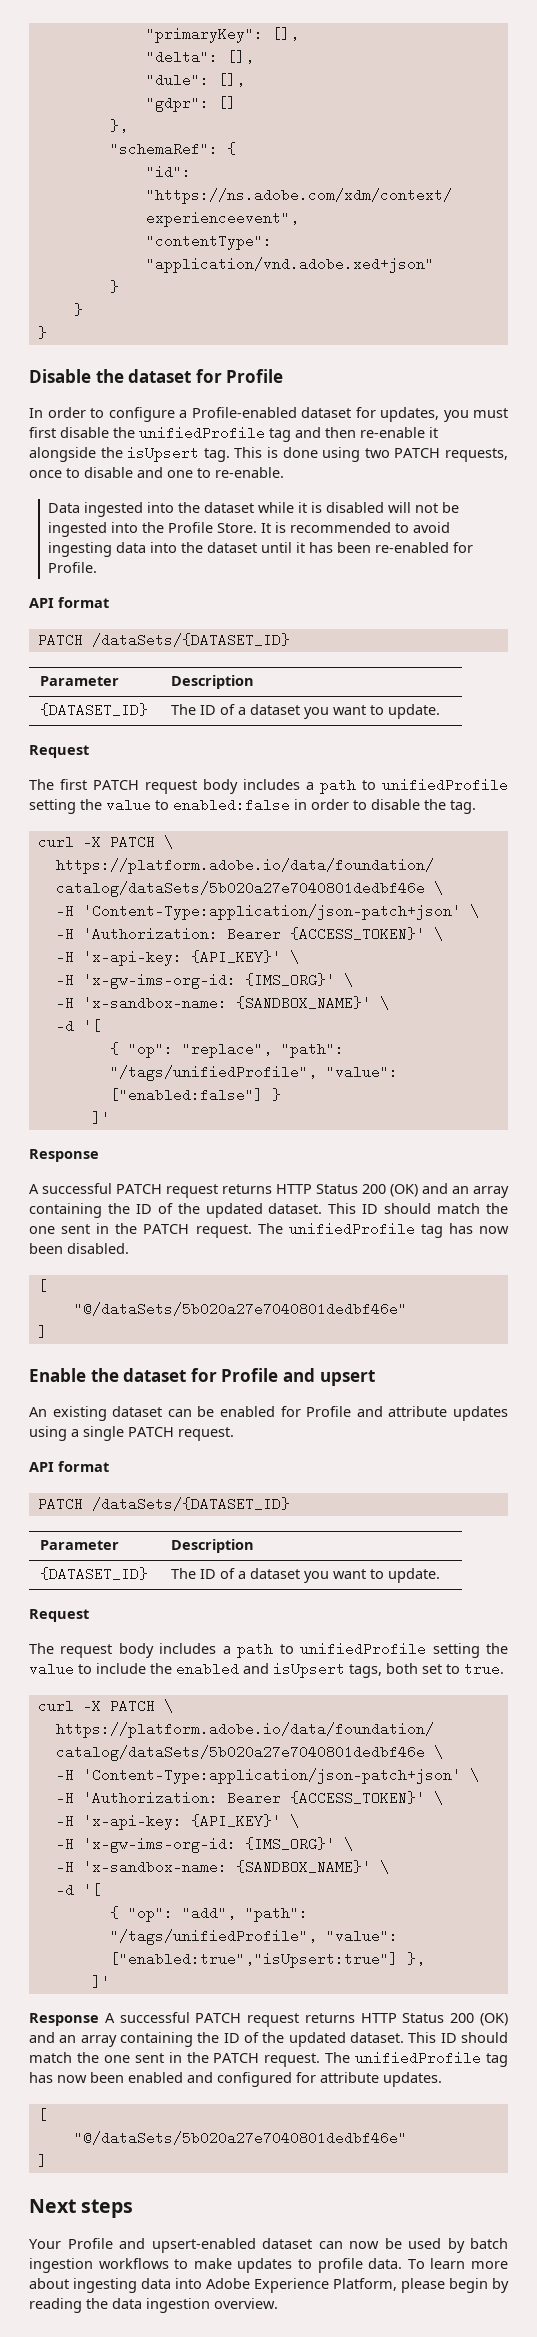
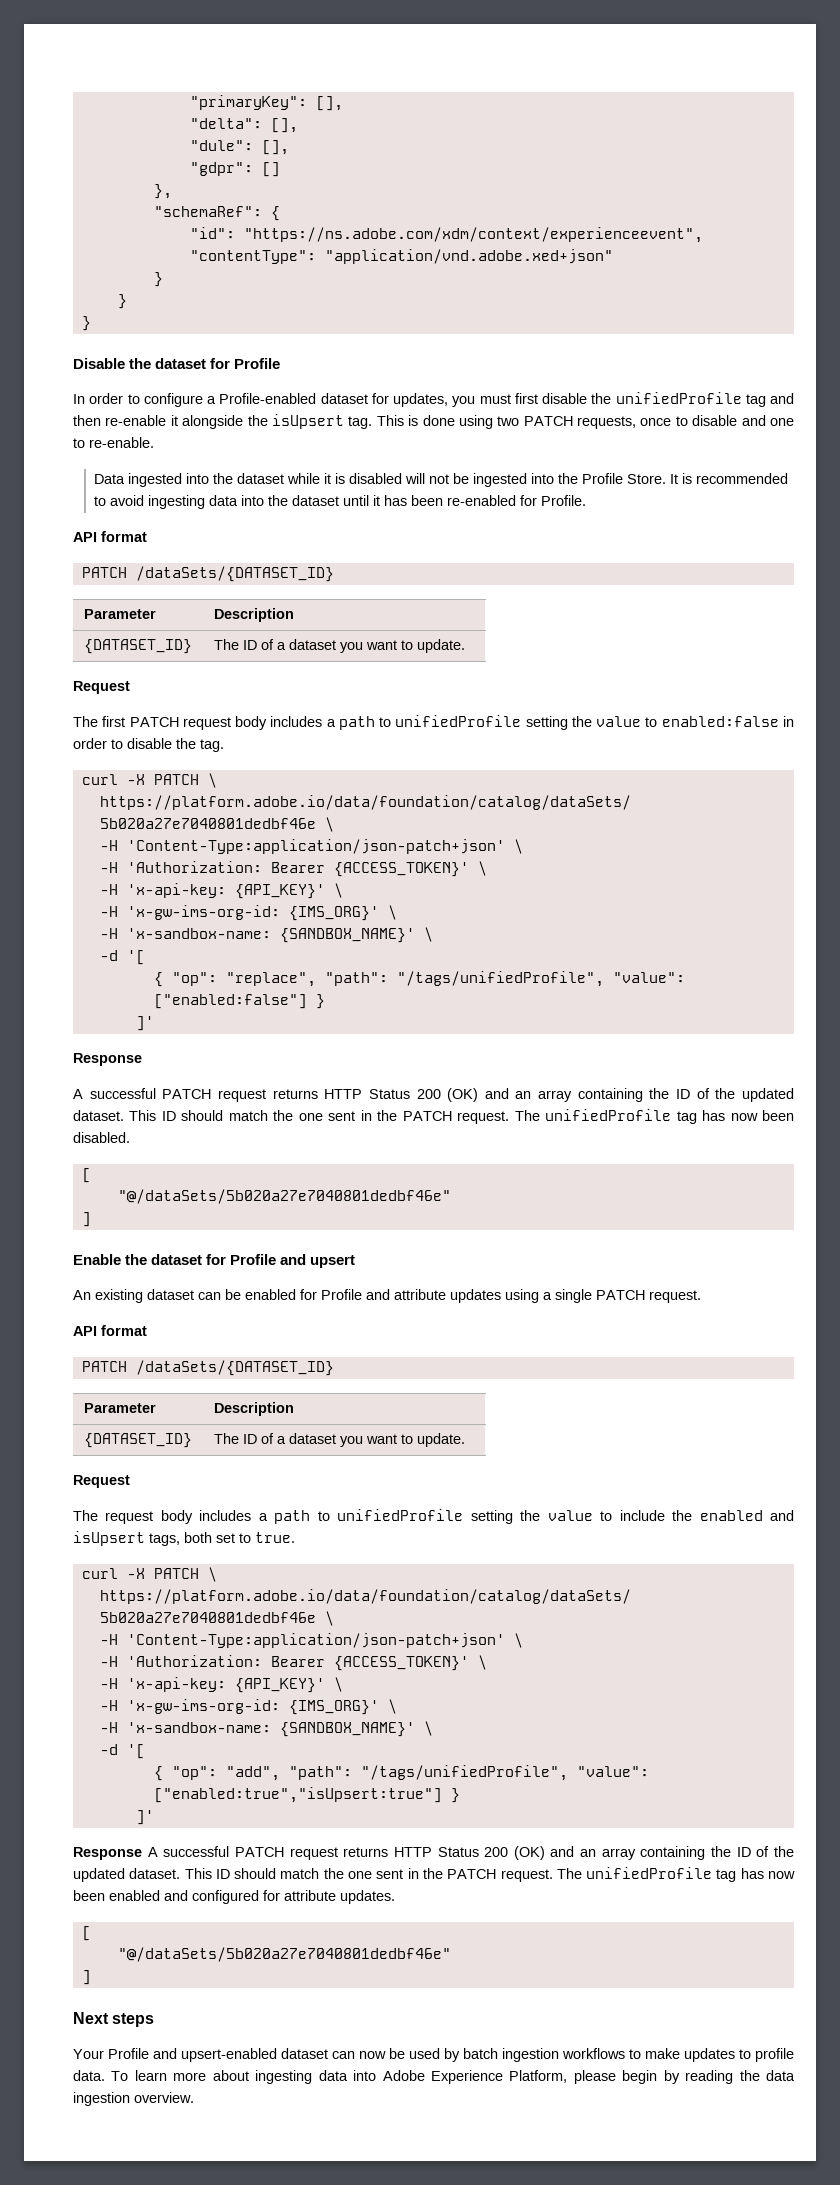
[406,1952,425,1966] }, -> [450,1788,460,1803] }

